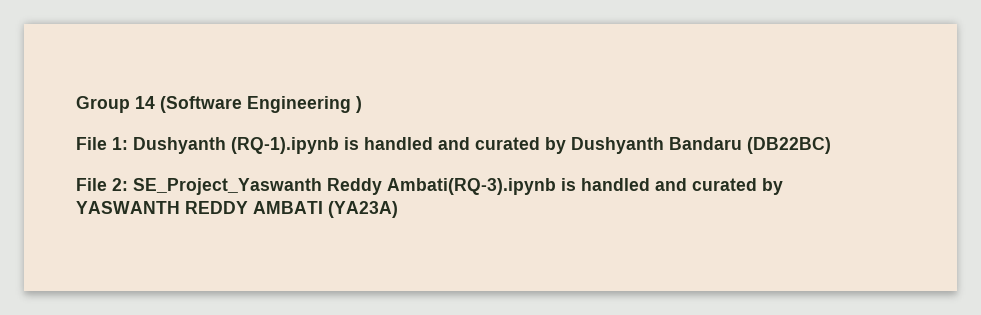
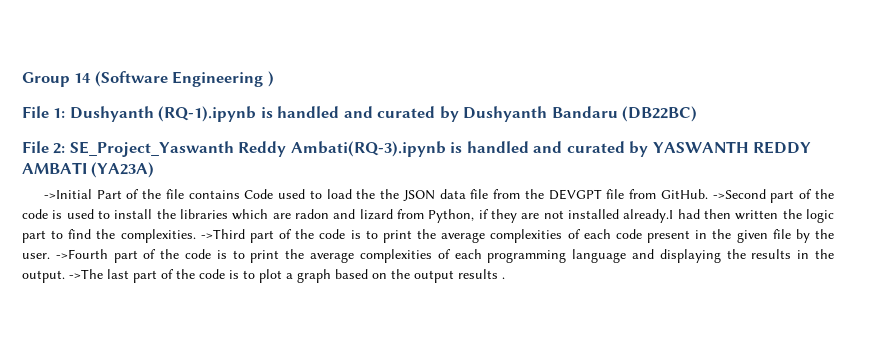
(398, 209) none -> [43,189,835,203] [22,209,835,223] [22,229,834,243] [22,249,835,263] [22,269,505,283] // ->Initial Part of the file contains Code used to load the the JSON data file from the DEVGPT file from GitHub. ->Second part of the code is used to install the libraries which are radon and lizard from Python, if they are not installed already.I had then written the logic part to find the complexities. ->Third part of the code is to print the average complexities of each code present in the given file by the user. ->Fourth part of the code is to print the average complexities of each programming language and displaying the results in the output. ->The last part of the code is to plot a graph based on the output results .

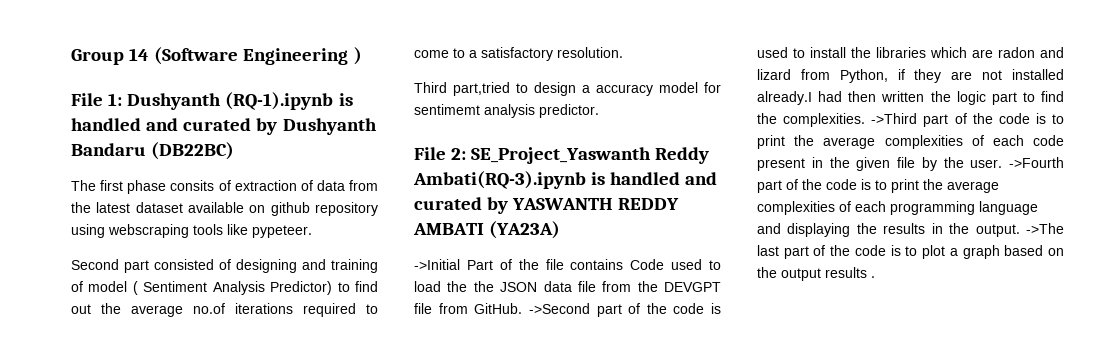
(698, 114) none -> [71,180,378,194] [71,202,378,216] [71,224,312,238] [71,259,378,273] [71,281,378,295] [71,303,378,317] [414,47,623,61] [414,82,721,96] [414,104,599,118] // The first phase consits of extraction of data from the latest dataset available on github repository using webscraping tools like pypeteer. // Second part consisted of designing and training of model ( Sentiment Analysis Predictor) to find out the average no.of iterations required to come to a satisfactory resolution. // Third part,tried to design a accuracy model for sentimemt analysis predictor.

